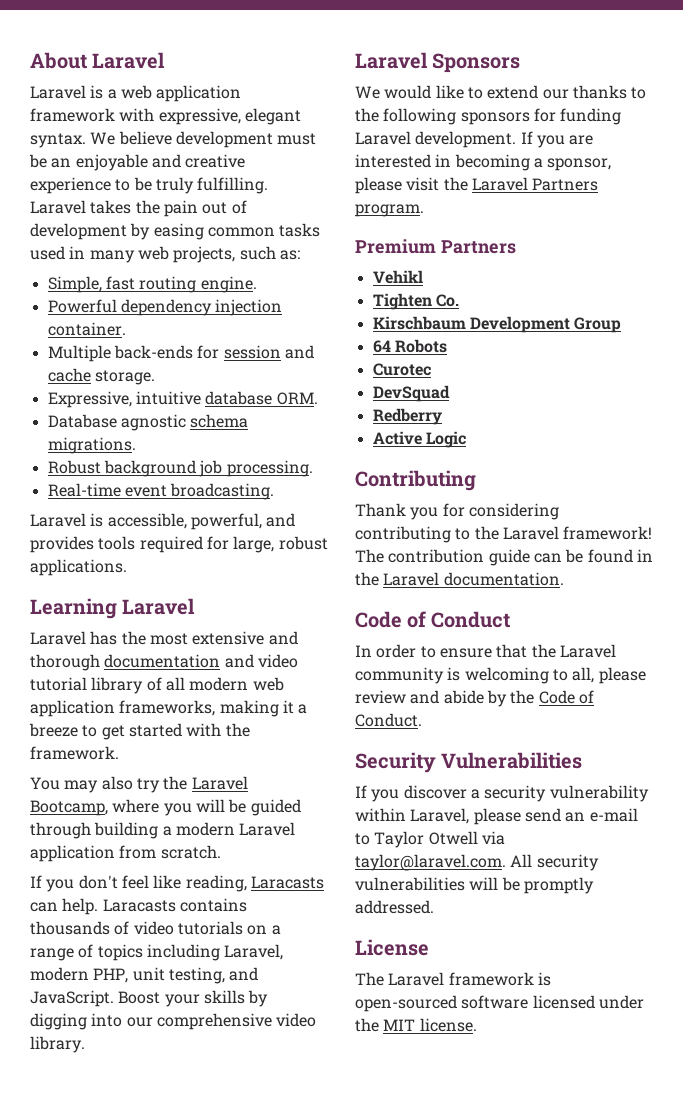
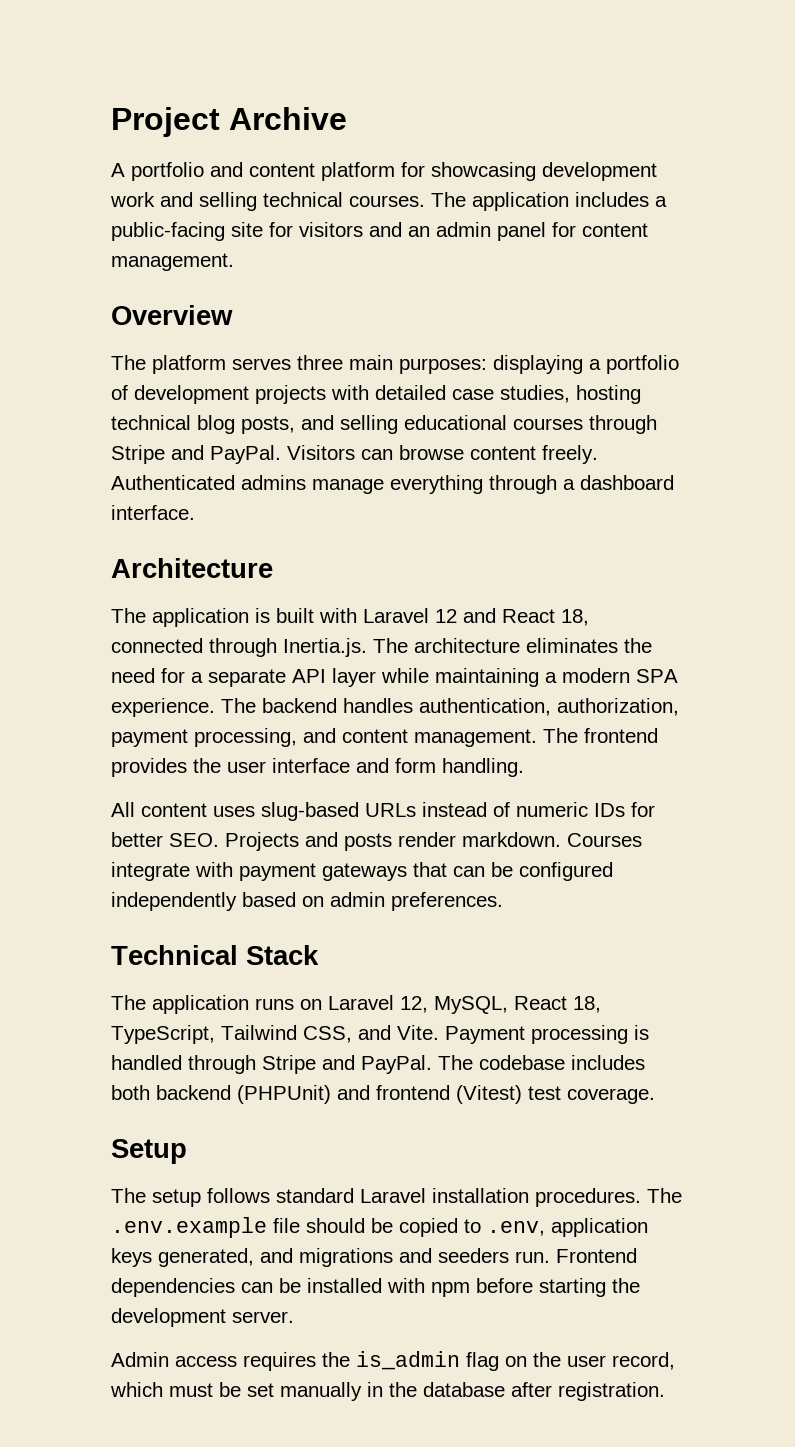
[30,52,166,69] [30,85,242,102] [30,108,301,125] [30,131,317,148] [29,154,246,171] [30,177,269,194] [30,200,247,217] [30,223,321,240] [30,246,300,263] [47,276,257,293] [47,299,283,316] [47,322,126,336] [47,345,314,362] [47,368,155,385] [47,391,318,408] [47,414,249,431] [47,437,136,454] [47,460,313,477] [47,483,275,500] [30,513,296,530] [30,536,328,553] [30,559,127,576] [30,598,196,619] [30,631,298,645] [30,654,298,671] [30,677,284,694] [30,700,308,717] [29,723,250,740] [30,746,119,760] [30,776,248,793] [30,799,301,816] [30,822,296,839] [30,845,221,862] [30,875,324,892] [30,898,247,915] [30,921,281,935] [30,944,284,961] [30,967,259,984] [30,990,269,1007] [30,1013,317,1030] [30,1036,85,1053] [355,52,521,73] [355,85,647,99] [355,108,622,125] [355,131,594,148] [355,154,612,171] [355,177,599,194] [355,204,424,217] [355,239,516,254] [372,270,423,284] [372,293,459,310] [372,316,622,333] [372,339,447,353] [372,363,431,376] [372,385,450,402] [372,408,442,425] [372,431,466,448] [355,470,476,491] [355,503,559,520] [355,526,653,543] [355,549,653,566] [355,572,564,586] [355,611,510,628] [355,644,616,658] [355,667,646,684] [355,690,594,707] [355,713,422,727] [355,752,583,773] [355,785,649,802] [355,808,638,825] [355,831,505,848] [355,854,599,871] [355,877,594,894] [355,900,434,914] [355,939,429,956] [355,972,551,986] [355,995,644,1012] [355,1018,477,1032] About Laravel // Laravel is a web application framework with expressive, elegant syntax. We believe development must be an enjoyable and creative experience to be truly fulfilling. Laravel takes the pain out of development by easing common tasks used in many web projects, such as: // Simple, fast routing engine. // Powerful dependency injection container. // Multiple back-ends for session and cache storage. // Expressive, intuitive database ORM. // Database agnostic schema migrations. // Robust background job processing. // Real-time event broadcasting. // Laravel is accessible, powerful, and provides tools required for large, robust applications. // Learning Laravel // Laravel has the most extensive and thorough documentation and video tutorial library of all modern web application frameworks, making it a breeze to get started with the framework. // You may also try the Laravel Bootcamp, where you will be guided through building a modern Laravel application from scratch. // If you don't feel like reading, Laracasts can help. Laracasts contains thousands of video tutorials on a range of topics including Laravel, modern PHP, unit testing, and JavaScript. Boost your skills by digging into our comprehensive video library. // Laravel Sponsors // We would like to extend our thanks to the following sponsors for funding Laravel development. If you are interested in becoming a sponsor, please visit the Laravel Partners program. // Premium Partners // Vehikl // Tighten Co. // Kirschbaum Development Group // 64 Robots // Curotec // DevSquad // Redberry // Active Logic // Contributing // Thank you for considering contributing to the Laravel framework! The contribution guide can be found in the Laravel documentation. // Code of Conduct // In order to ensure that the Laravel community is welcoming to all, please review and abide by the Code of Conduct. // Security Vulnerabilities // If you discover a security vulnerability within Laravel, please send an e-mail to Taylor Otwell via taylor@laravel.com. All security vulnerabilities will be promptly addressed. // License // The Laravel framework is open-sourced software licensed under the MIT license. -> [111,107,347,137] [111,162,657,181] [110,192,667,211] [111,222,648,241] [111,253,234,271] [111,305,233,325] [111,355,679,374] [111,385,641,404] [111,415,657,434] [111,445,598,464] [111,475,674,494] [111,505,195,520] [111,558,273,578] [111,608,589,627] [111,638,652,657] [111,668,678,687] [111,698,679,717] [111,728,658,747] [111,758,524,777] [111,802,655,821] [111,832,642,851] [111,862,613,881] [111,892,503,911] [111,945,319,965] [111,995,601,1014] [111,1025,649,1044] [111,1055,645,1074] [111,1085,655,1104] [111,1139,187,1164] [111,1188,682,1207] [111,1217,648,1238] [111,1248,637,1267] [111,1278,640,1297] [111,1308,294,1327] [111,1351,675,1371] [110,1382,665,1401] Project Archive // A portfolio and content platform for showcasing development work and selling technical courses. The application includes a public-facing site for visitors and an admin panel for content management. // Overview // The platform serves three main purposes: displaying a portfolio of development projects with detailed case studies, hosting technical blog posts, and selling educational courses through Stripe and PayPal. Visitors can browse content freely. Authenticated admins manage everything through a dashboard interface. // Architecture // The application is built with Laravel 12 and React 18, connected through Inertia.js. The architecture eliminates the need for a separate API layer while maintaining a modern SPA experience. The backend handles authentication, authorization, payment processing, and content management. The frontend provides the user interface and form handling. // All content uses slug-based URLs instead of numeric IDs for better SEO. Projects and posts render markdown. Courses integrate with payment gateways that can be configured independently based on admin preferences. // Technical Stack // The application runs on Laravel 12, MySQL, React 18, TypeScript, Tailwind CSS, and Vite. Payment processing is handled through Stripe and PayPal. The codebase includes both backend (PHPUnit) and frontend (Vitest) test coverage. // Setup // The setup follows standard Laravel installation procedures. The .env.example file should be copied to .env, application keys generated, and migrations and seeders run. Frontend dependencies can be installed with npm before starting the development server. // Admin access requires the is_admin flag on the user record, which must be set manually in the database after registration.

